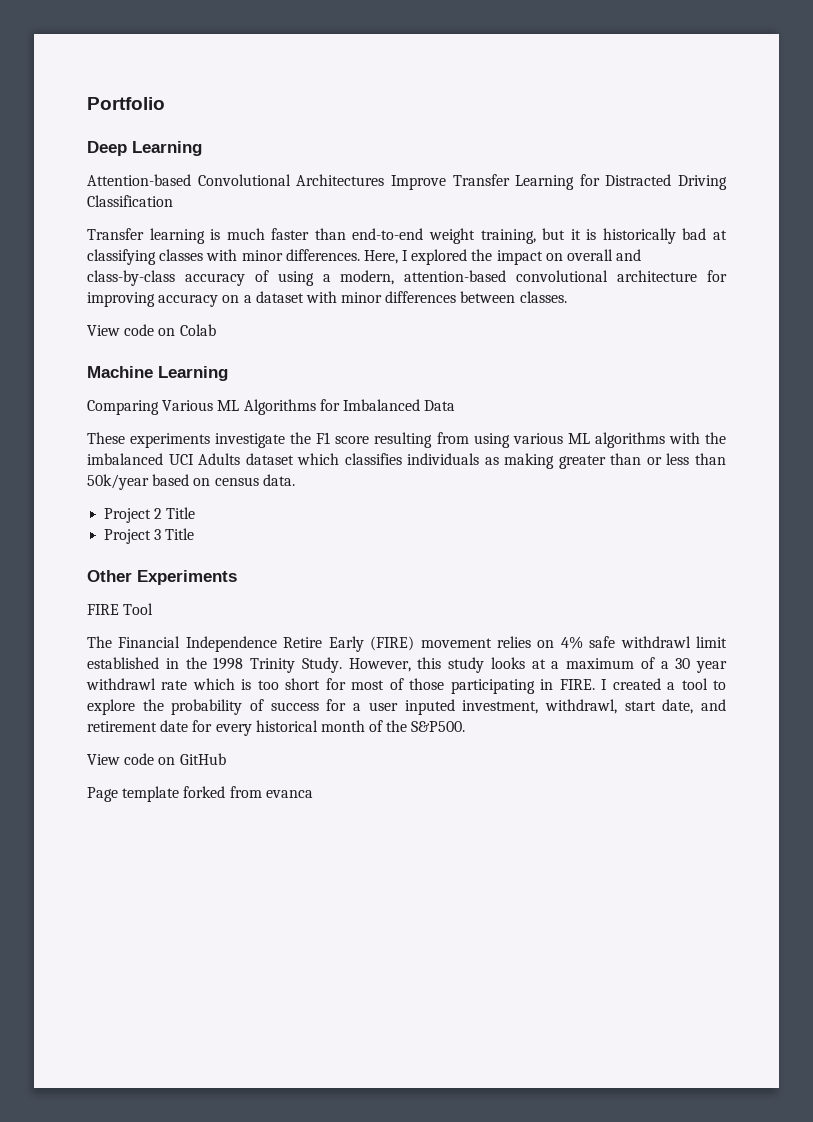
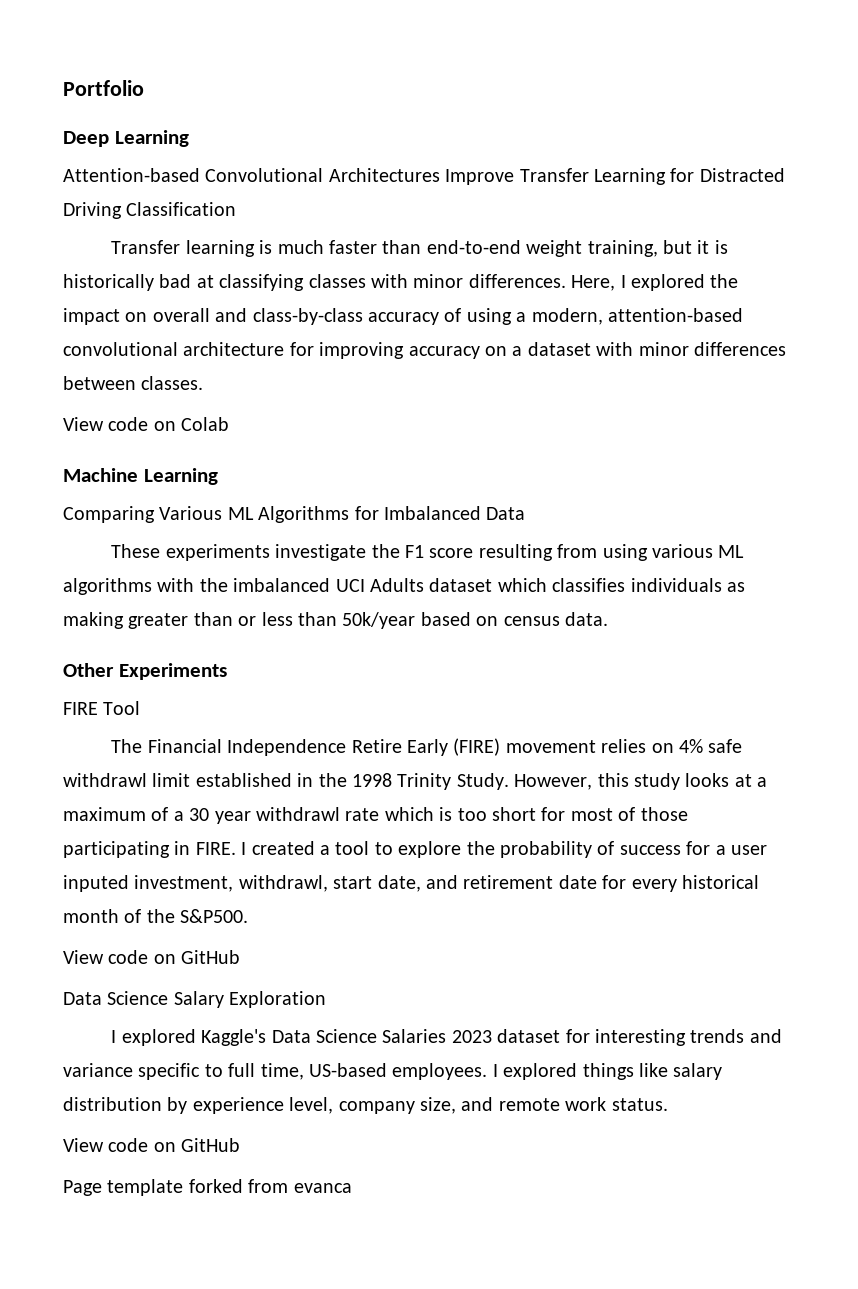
[104,507,196,523] [104,528,195,544] // Project 2 Title // Project 3 Title -> (608, 619) none
(226, 759) none -> [63,991,327,1008] [111,1029,782,1046] [63,1063,723,1080] [63,1097,668,1114] [63,1138,241,1152] // Data Science Salary Exploration // I explored Kaggle's Data Science Salaries 2023 dataset for interesting trends and variance specific to full time, US-based employees. I explored things like salary distribution by experience level, company size, and remote work status. // View code on GitHub

